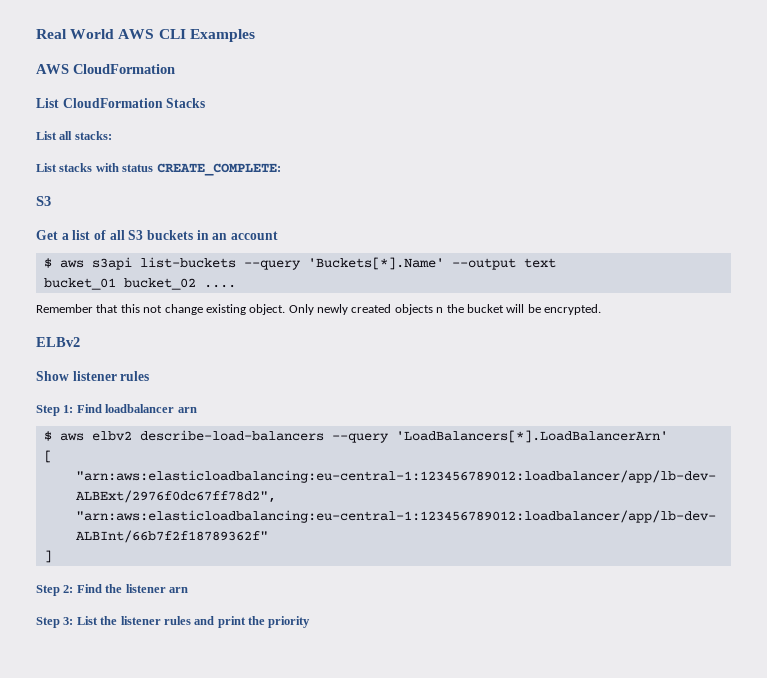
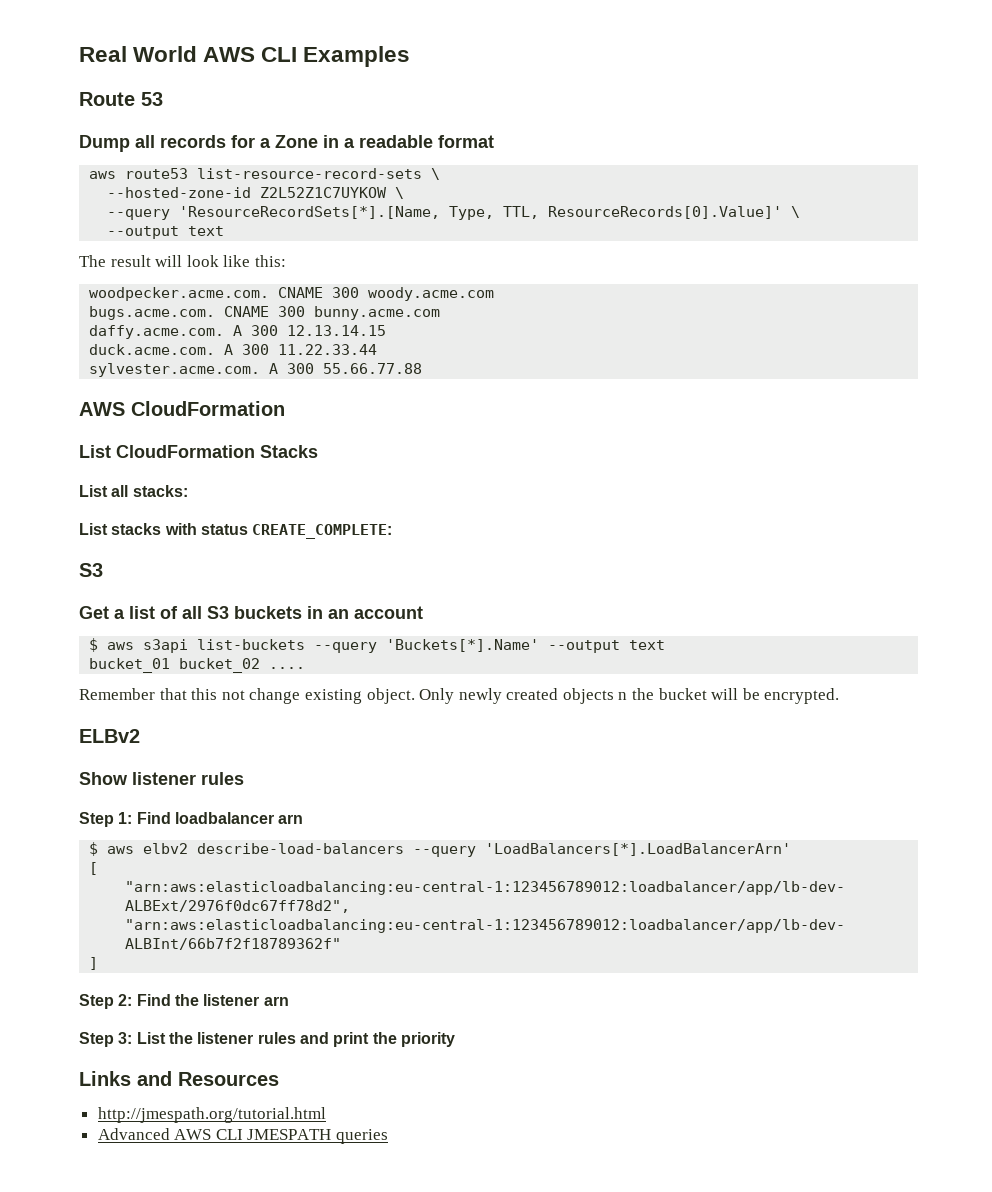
(255, 35) none -> [79,92,163,106] [79,135,494,152] [89,168,441,180] [107,187,405,199] [107,206,801,220] [107,226,225,239] [79,255,286,267] [89,287,495,301] [89,306,441,320] [89,325,387,339] [89,344,378,355] [89,363,423,377] // Route 53 // Dump all records for a Zone in a readable format // aws route53 list-resource-record-sets \ // --hosted-zone-id Z2L52Z1C7UYKOW \ // --query 'ResourceRecordSets[*].[Name, Type, TTL, ResourceRecords[0].Value]' \ // --output text // The result will look like this: // woodpecker.acme.com. CNAME 300 woody.acme.com // bugs.acme.com. CNAME 300 bunny.acme.com // daffy.acme.com. A 300 12.13.14.15 // duck.acme.com. A 300 11.22.33.44 // sylvester.acme.com. A 300 55.66.77.88
(311, 622) none -> [79,1071,279,1086] [97,1107,326,1123] [97,1128,389,1144] // Links and Resources // http://jmespath.org/tutorial.html // Advanced AWS CLI JMESPATH queries

